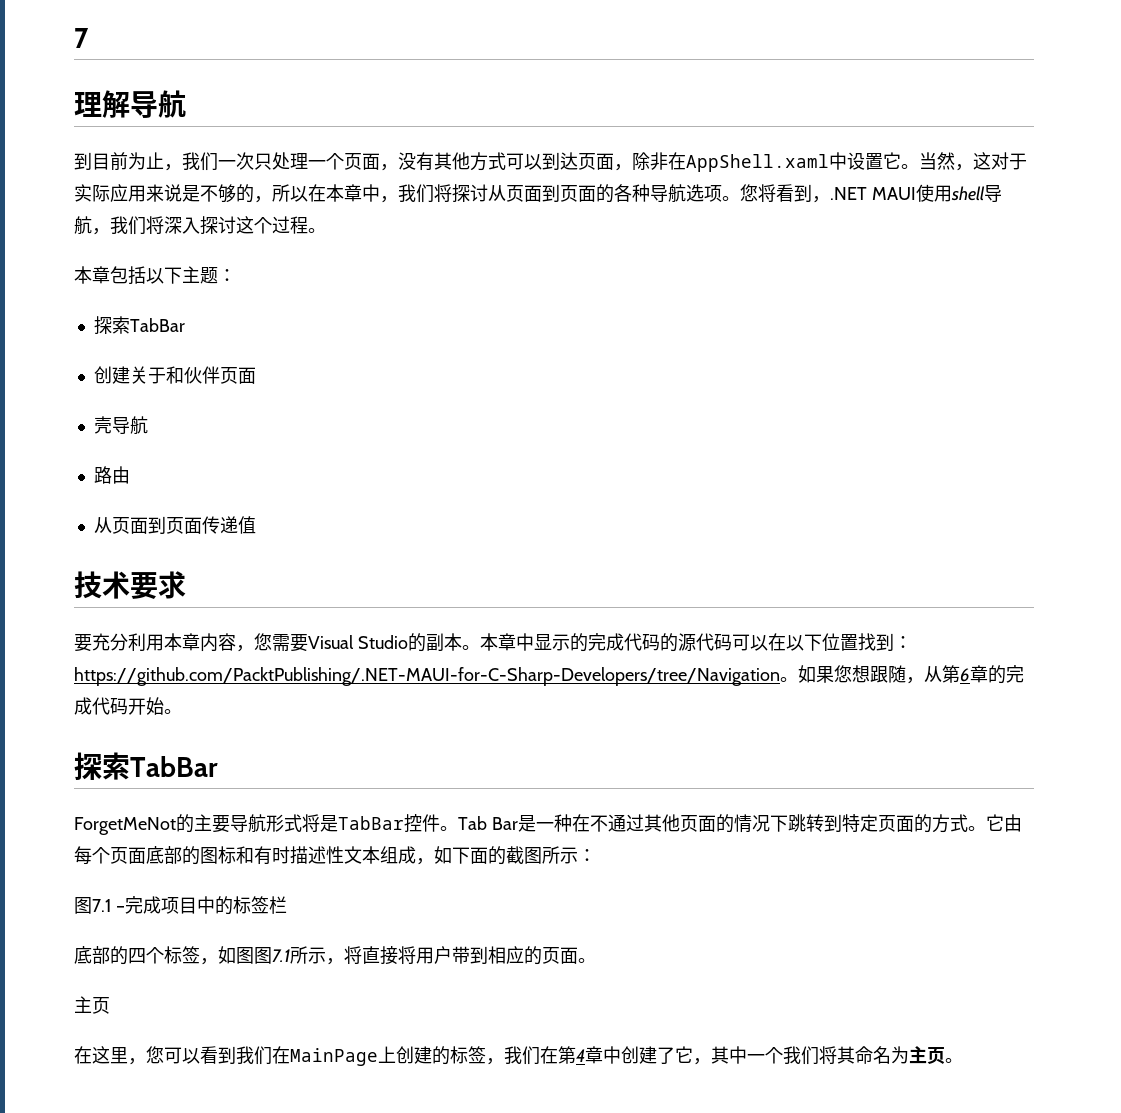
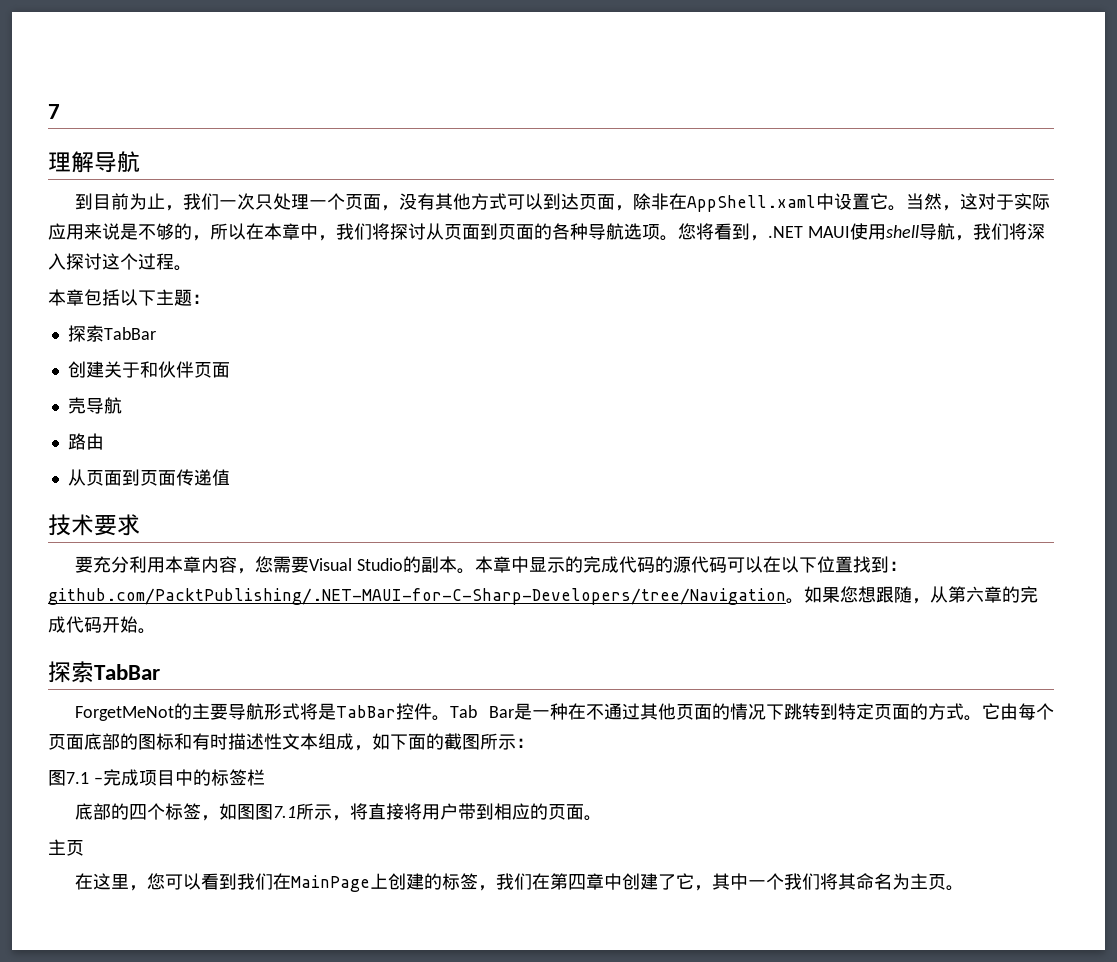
[74,667,780,686] https://github.com/PacktPublishing/.NET-MAUI-for-C-Sharp-Developers/tree/Navigation -> [48,588,786,605] github.com/PacktPublishing/.NET-MAUI-for-C-Sharp-Developers/tree/Navigation
[959,668,970,682] 6 -> [966,586,984,603] 六
[576,1049,585,1062] 4 -> [568,874,587,890] 四

